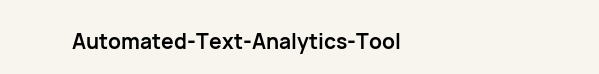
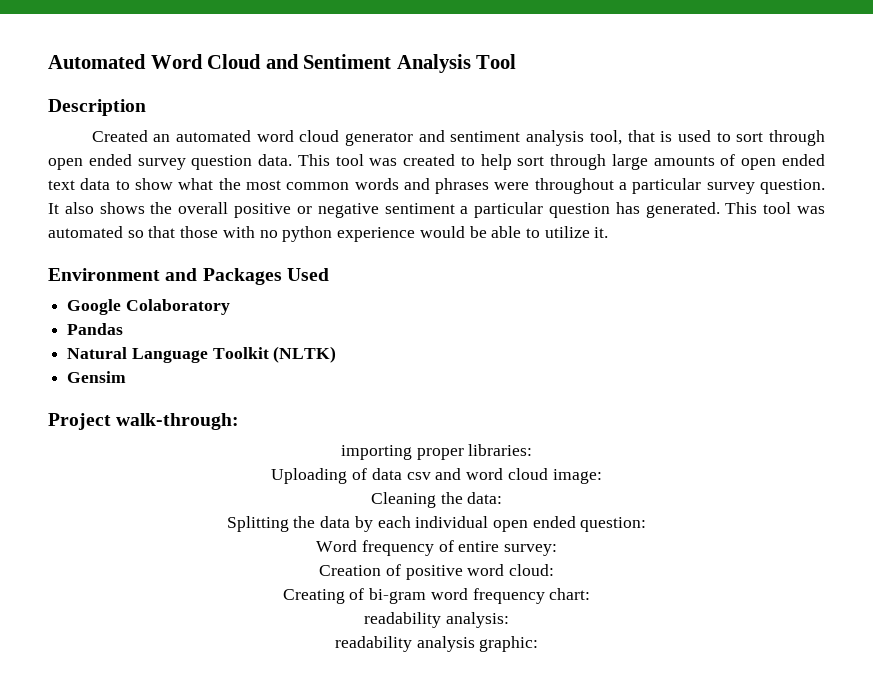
[72,33,401,54] Automated-Text-Analytics-Tool -> [48,54,517,73] [48,99,146,116] [91,130,825,146] [48,154,825,170] [48,178,825,194] [48,202,825,218] [48,226,609,242] [48,268,329,285] [67,299,230,315] [67,323,124,335] [67,346,337,363] [67,371,127,383] [48,413,240,430] [340,444,533,460] [271,468,602,484] [370,492,503,508] [226,516,647,532] [316,540,557,556] [319,564,554,580] [282,588,591,604] [364,612,509,628] [334,636,539,652] Automated Word Cloud and Sentiment Analysis Tool // Description // Created an automated word cloud generator and sentiment analysis tool, that is used to sort through open ended survey question data. This tool was created to help sort through large amounts of open ended text data to show what the most common words and phrases were throughout a particular survey question. It also shows the overall positive or negative sentiment a particular question has generated. This tool was automated so that those with no python experience would be able to utilize it. // Environment and Packages Used // Google Colaboratory // Pandas // Natural Language Toolkit (NLTK) // Gensim // Project walk-through: // importing proper libraries: // Uploading of data csv and word cloud image: // Cleaning the data: // Splitting the data by each individual open ended question: // Word frequency of entire survey: // Creation of positive word cloud: // Creating of bi-gram word frequency chart: // readability analysis: // readability analysis graphic:

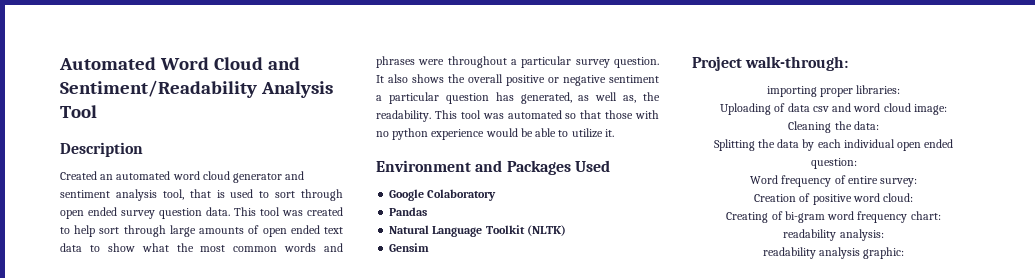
[303,54,392,69] Sentiment -> [60,80,257,98] Sentiment/Readability
[645,202,720,218] generated. -> [520,92,660,104] [376,110,431,122] generated, as well as, the readability.

